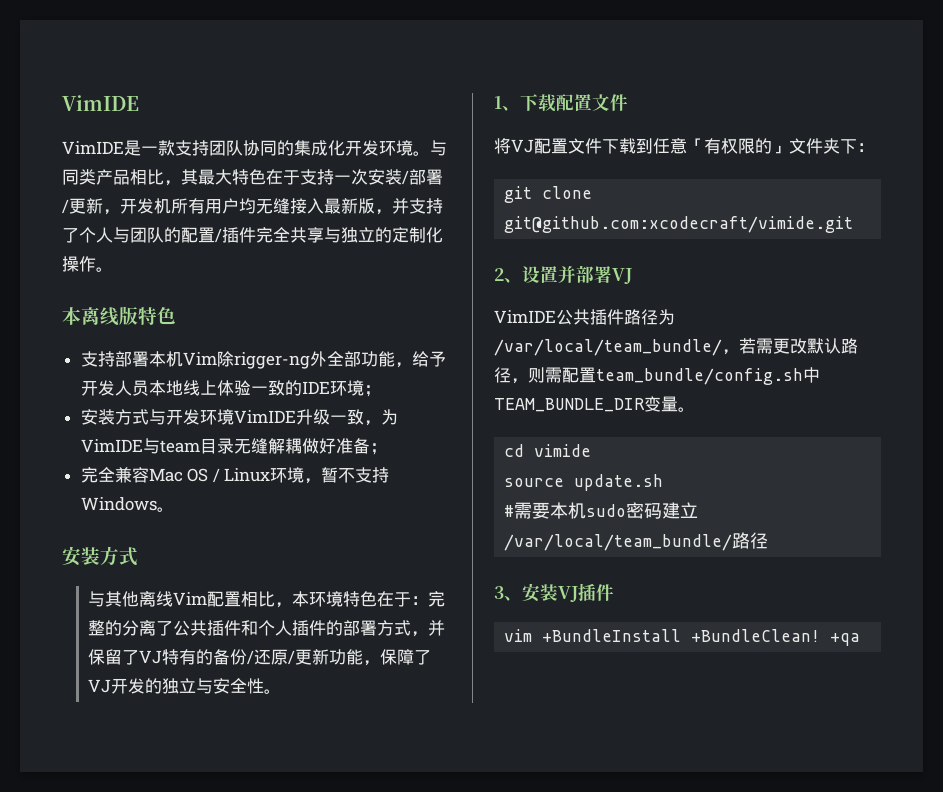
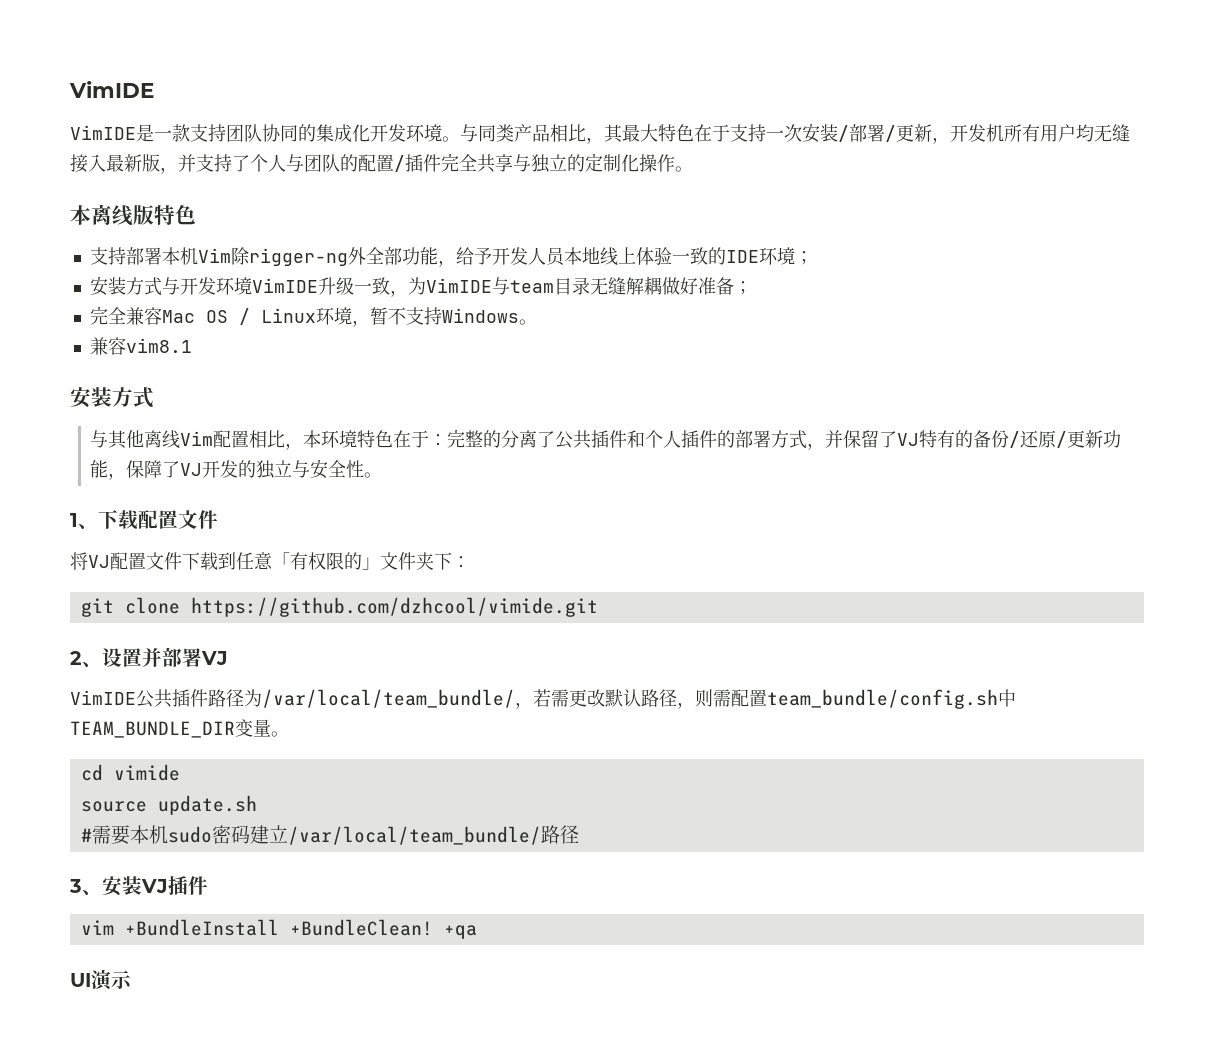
(174, 509) none -> [89,337,192,355] // 兼容vim8.1
[504,216,854,233] git@github.com:xcodecraft/vimide.git -> [190,597,598,617] https://github.com/dzhcool/vimide.git
(861, 639) none -> [70,969,132,991] // UI演示

